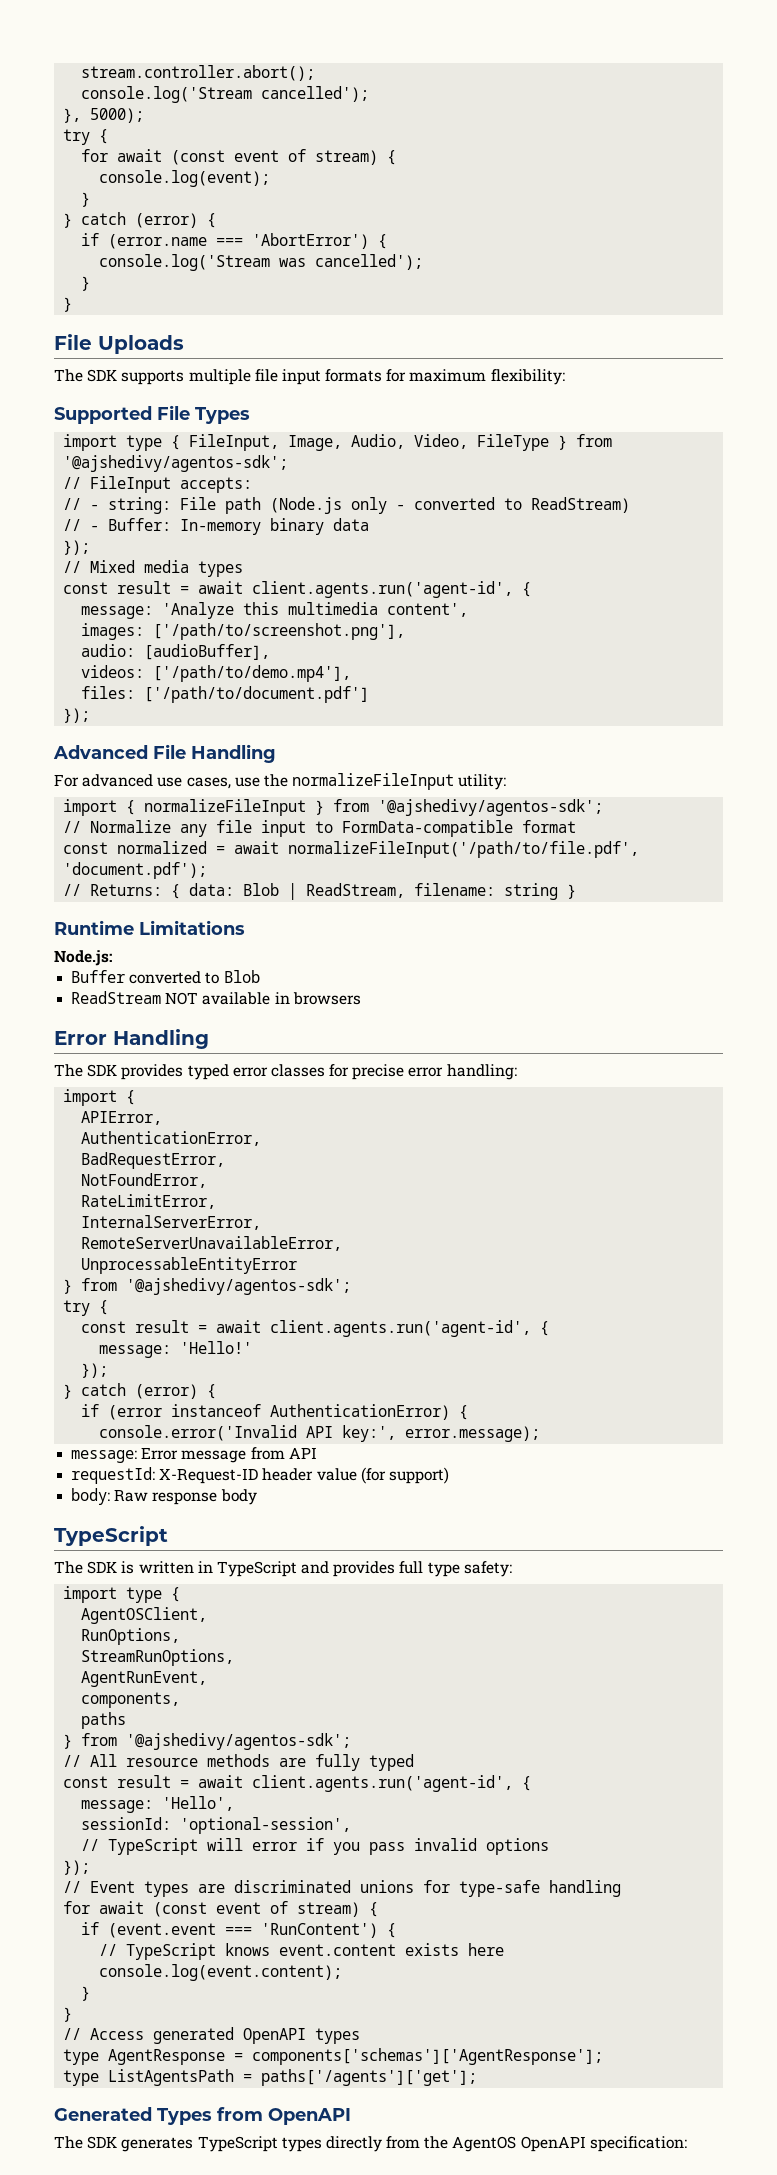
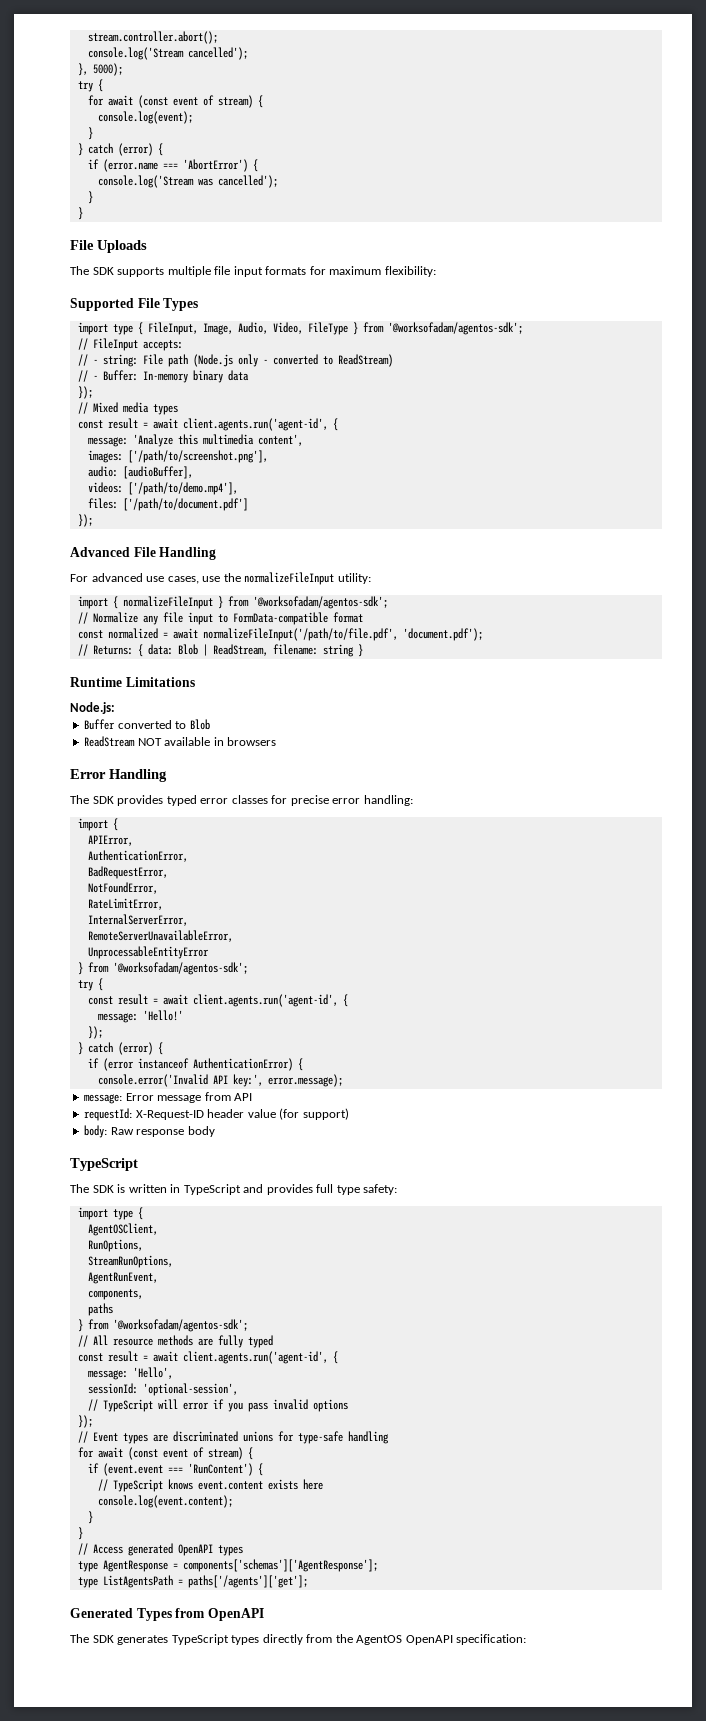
[63,455,289,472] '@ajshedivy/agentos-sdk'; -> [387,322,523,335] '@worksofadam/agentos-sdk';
[378,799,604,816] '@ajshedivy/agentos-sdk'; -> [252,596,388,609] '@worksofadam/agentos-sdk';
[126,1278,352,1295] '@ajshedivy/agentos-sdk'; -> [112,962,248,975] '@worksofadam/agentos-sdk';
[126,1733,352,1750] '@ajshedivy/agentos-sdk'; -> [112,1319,248,1332] '@worksofadam/agentos-sdk';

